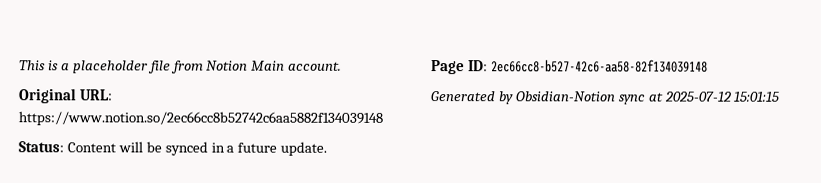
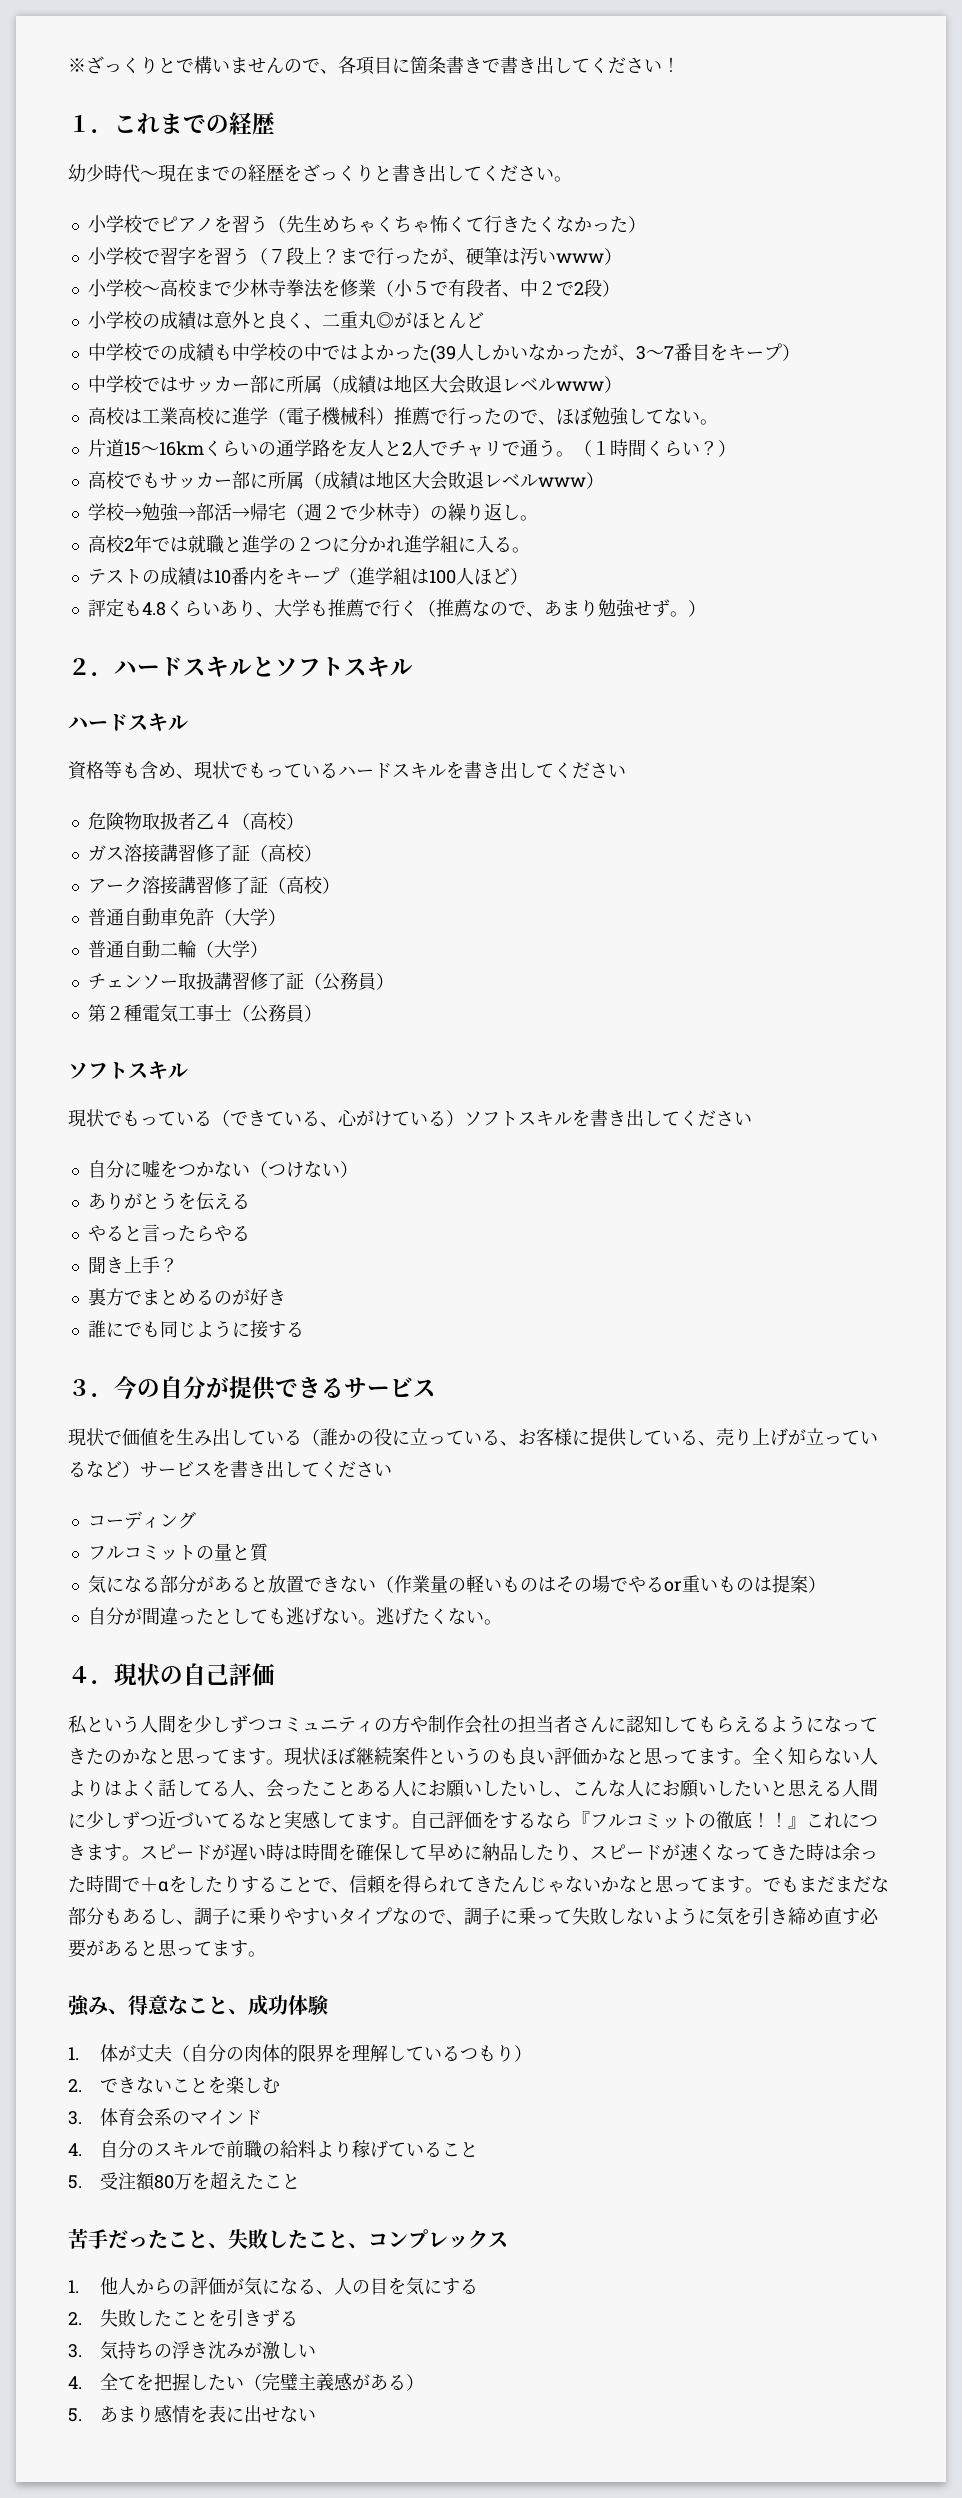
[19,60,343,74] [18,88,113,104] [18,111,383,126] [18,141,328,156] [431,59,708,75] [430,91,781,105] This is a placeholder file from Notion Main account. // Original URL: https://www.notion.so/2ec66cc8b52742c6aa5882f134039148 // Status: Content will be synced in a future update. // Page ID: 2ec66cc8-b527-42c6-aa58-82f134039148 // Generated by Obsidian-Notion sync at 2025-07-12 15:01:15 -> [68,56,680,75] [68,112,275,135] [68,164,572,183] [87,215,646,233] [87,246,622,265] [87,279,620,298] [87,311,484,330] [87,343,800,364] [87,375,622,394] [87,407,718,426] [87,439,736,457] [87,471,604,490] [87,502,538,522] [87,534,530,553] [87,567,528,586] [87,598,706,618] [68,656,413,677] [68,713,188,732] [68,761,626,780] [87,812,304,830] [87,844,322,863] [87,876,340,895] [87,908,286,926] [87,940,268,958] [87,972,394,991] [87,1004,322,1023] [68,1061,188,1080] [68,1109,752,1127] [87,1160,358,1178] [87,1192,250,1211] [87,1224,250,1242] [87,1256,178,1274] [87,1288,286,1306] [87,1320,304,1339] [68,1376,436,1401] [68,1428,878,1447] [68,1460,392,1478] [87,1511,196,1529] [87,1543,269,1562] [87,1574,826,1593] [87,1607,502,1625] [68,1663,275,1686] [68,1715,878,1734] [68,1747,878,1765] [68,1779,878,1798] [68,1811,878,1829] [68,1843,878,1861] [68,1875,889,1894] [68,1907,879,1925] [68,1939,266,1958] [68,1995,328,2017] [68,2044,532,2062] [68,2076,280,2094] [68,2108,262,2127] [68,2140,478,2158] [68,2171,300,2191] [68,2228,508,2249] [68,2277,478,2295] [68,2309,298,2327] [68,2341,316,2360] [68,2372,424,2391] [68,2405,316,2423] ※ざっくりとで構いませんので、各項目に箇条書きで書き出してください！ // １．これまでの経歴 // 幼少時代〜現在までの経歴をざっくりと書き出してください。 // 小学校でピアノを習う（先生めちゃくちゃ怖くて行きたくなかった） // 小学校で習字を習う（７段上？まで行ったが、硬筆は汚いwww） // 小学校〜高校まで少林寺拳法を修業（小５で有段者、中２で2段） // 小学校の成績は意外と良く、二重丸◎がほとんど // 中学校での成績も中学校の中ではよかった(39人しかいなかったが、3〜7番目をキープ） // 中学校ではサッカー部に所属（成績は地区大会敗退レベルwww） // 高校は工業高校に進学（電子機械科）推薦で行ったので、ほぼ勉強してない。 // 片道15〜16kmくらいの通学路を友人と2人でチャリで通う。（１時間くらい？） // 高校でもサッカー部に所属（成績は地区大会敗退レベルwww） // 学校→勉強→部活→帰宅（週２で少林寺）の繰り返し。 // 高校2年では就職と進学の２つに分かれ進学組に入る。 // テストの成績は10番内をキープ（進学組は100人ほど） // 評定も4.8くらいあり、大学も推薦で行く（推薦なので、あまり勉強せず。） // ２．ハードスキルとソフトスキル // ハードスキル // 資格等も含め、現状でもっているハードスキルを書き出してください // 危険物取扱者乙４（高校） // ガス溶接講習修了証（高校） // アーク溶接講習修了証（高校） // 普通自動車免許（大学） // 普通自動二輪（大学） // チェンソー取扱講習修了証（公務員） // 第２種電気工事士（公務員） // ソフトスキル // 現状でもっている（できている、心がけている）ソフトスキルを書き出してください // 自分に嘘をつかない（つけない） // ありがとうを伝える // やると言ったらやる // 聞き上手？ // 裏方でまとめるのが好き // 誰にでも同じように接する // ３．今の自分が提供できるサービス // 現状で価値を生み出している（誰かの役に立っている、お客様に提供している、売り上げが立っているなど）サービスを書き出してください // コーディング // フルコミットの量と質 // 気になる部分があると放置できない（作業量の軽いものはその場でやるor重いものは提案） // 自分が間違ったとしても逃げない。逃げたくない。 // ４．現状の自己評価 // 私という人間を少しずつコミュニティの方や制作会社の担当者さんに認知してもらえるようになってきたのかなと思ってます。現状ほぼ継続案件というのも良い評価かなと思ってます。全く知らない人よりはよく話してる人、会ったことある人にお願いしたいし、こんな人にお願いしたいと思える人間に少しずつ近づいてるなと実感してます。自己評価をするなら『フルコミットの徹底！！』これにつきます。スピードが遅い時は時間を確保して早めに納品したり、スピードが速くなってきた時は余った時間で＋αをしたりすることで、信頼を得られてきたんじゃないかなと思ってます。でもまだまだな部分もあるし、調子に乗りやすいタイプなので、調子に乗って失敗しないように気を引き締め直す必要があると思ってます。 // 強み、得意なこと、成功体験 // 1.体が丈夫（自分の肉体的限界を理解しているつもり） // 2.できないことを楽しむ // 3.体育会系のマインド // 4.自分のスキルで前職の給料より稼げていること // 5.受注額80万を超えたこと // 苦手だったこと、失敗したこと、コンプレックス // 1.他人からの評価が気になる、人の目を気にする // 2.失敗したことを引きずる // 3.気持ちの浮き沈みが激しい // 4.全てを把握したい（完璧主義感がある） // 5.あまり感情を表に出せない

